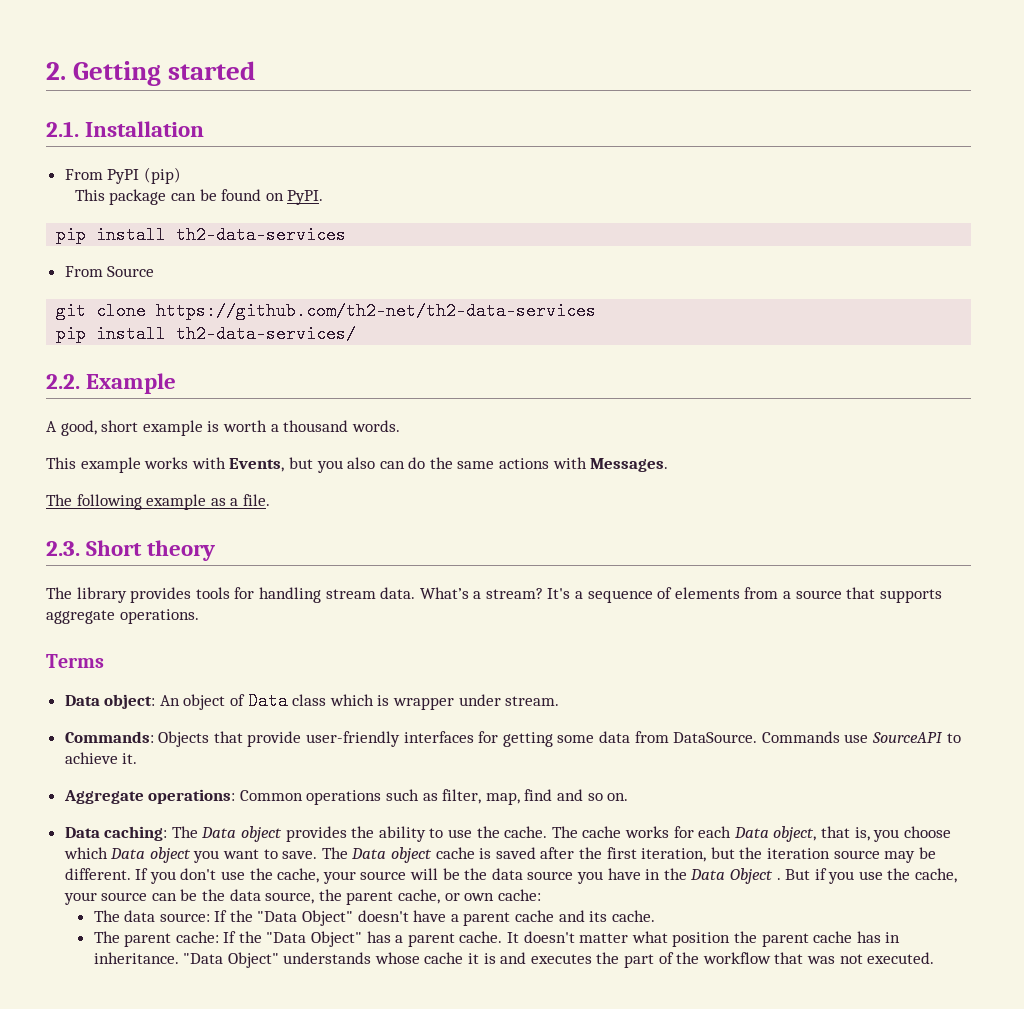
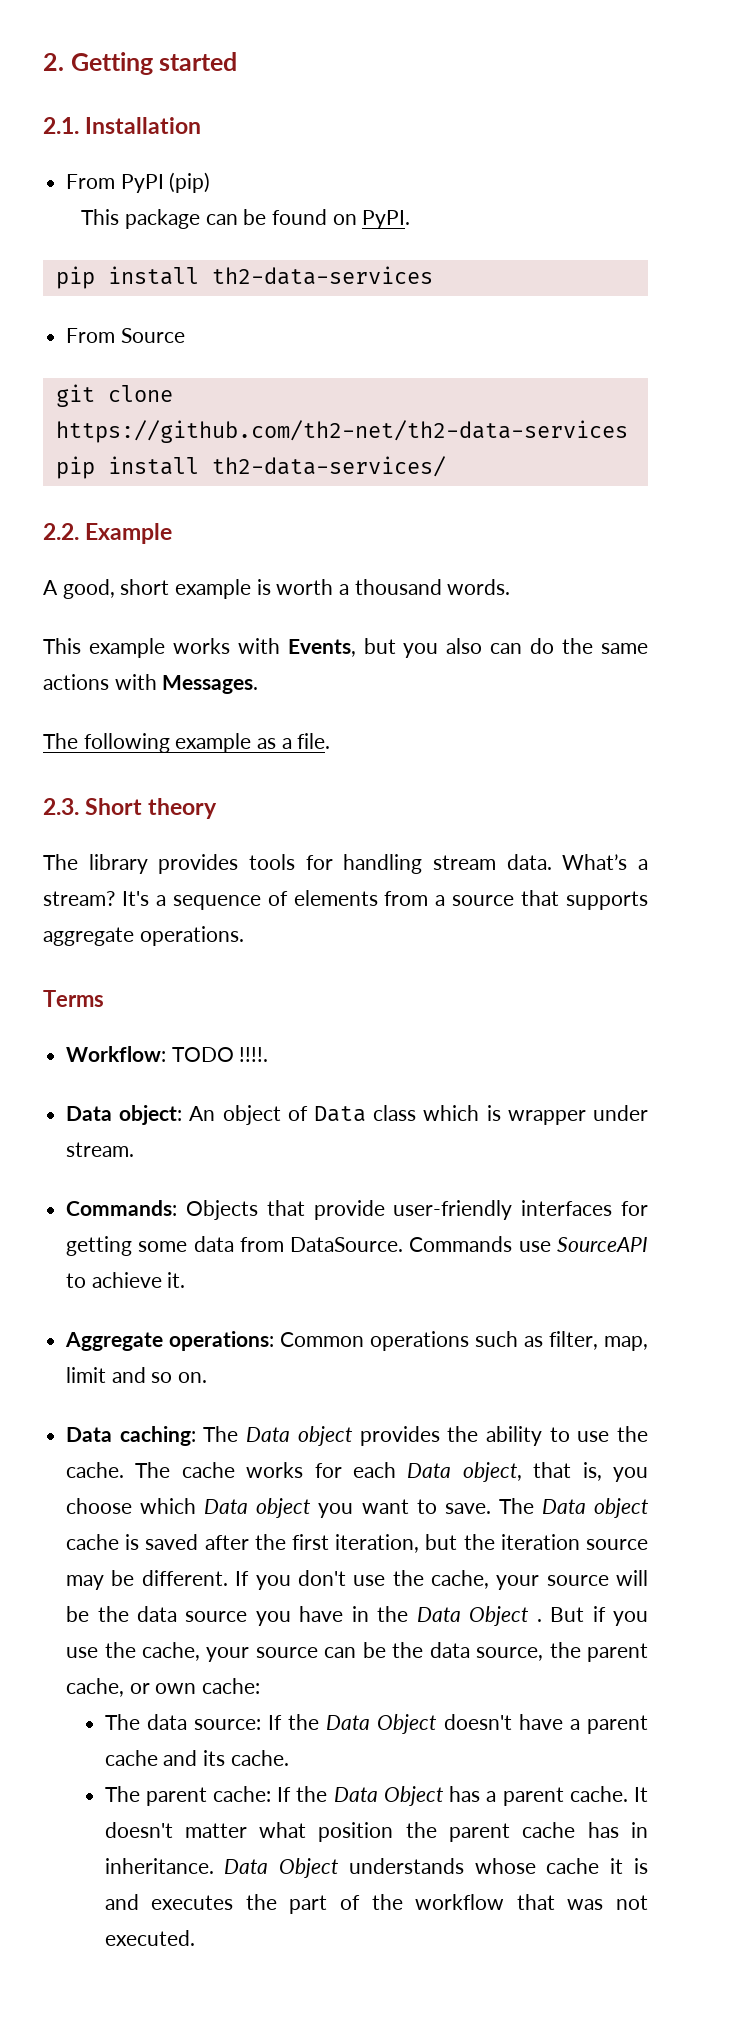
(104, 661) none -> [66,1046,269,1062] // Workflow: TODO !!!!.
[524,789,553,801] find -> [66,1367,107,1383] limit
[257,910,354,926] "Data Object" -> [326,1714,438,1734] Data Object
[266,931,363,947] "Data Object" -> [333,1786,444,1806] Data Object
[183,952,279,968] "Data Object" -> [224,1858,340,1878] Data Object

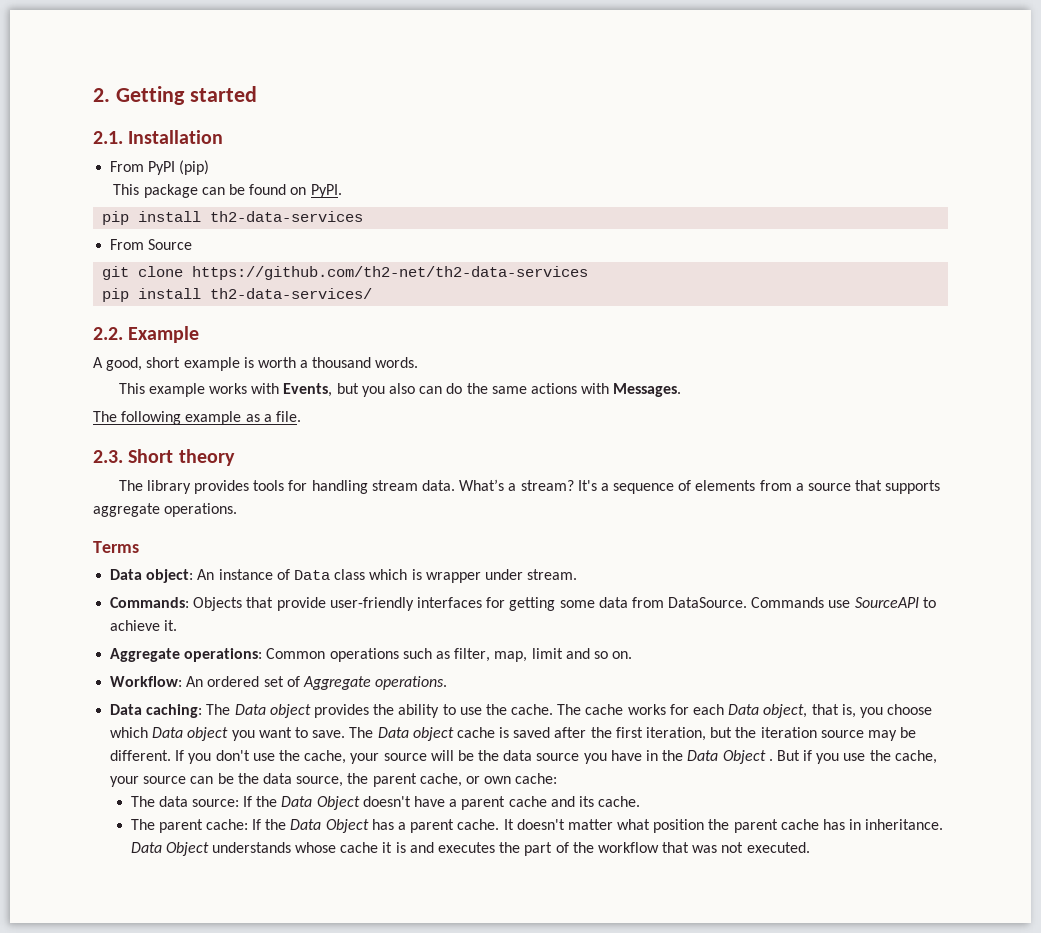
[66,1046,269,1062] // Workflow: TODO !!!!. -> (139, 547) none
[222,1105,281,1125] object -> [218,569,273,580] instance
(208, 1377) none -> [110,676,448,690] // Workflow: An ordered set of Aggregate operations.

